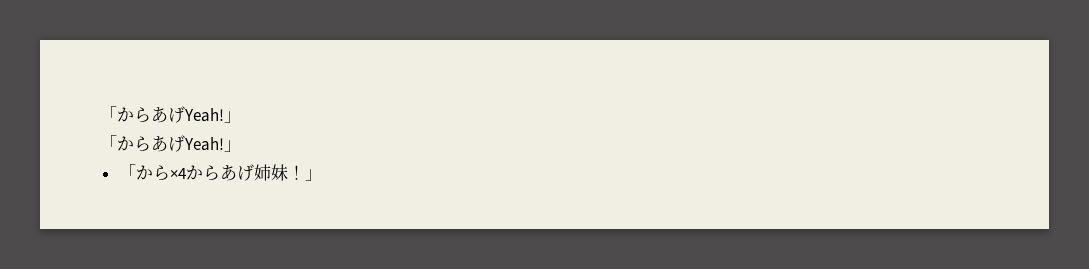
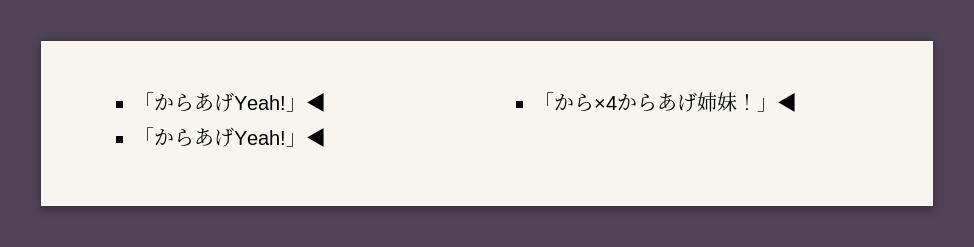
[100,106,241,123] [100,135,241,152] 「からあげYeah!」 // 「からあげYeah!」 -> [134,92,326,112] [134,127,326,147] 「からあげYeah!」◀ // 「からあげYeah!」◀
(322, 175) none -> [777,93,797,112] ◀

